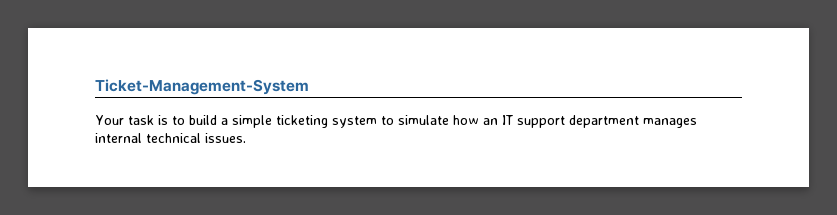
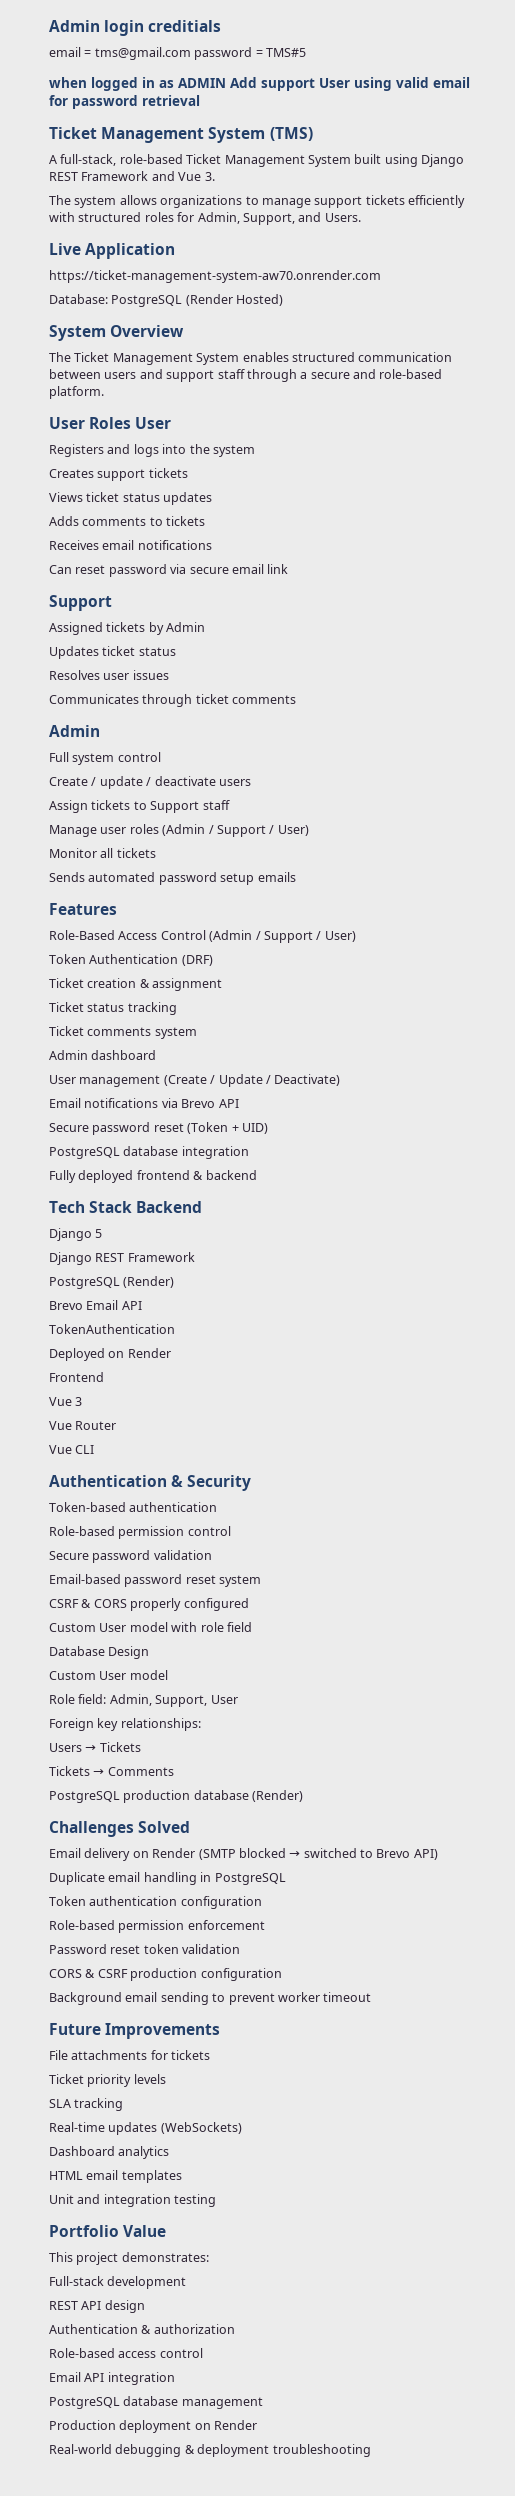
[95,79,309,95] [95,115,697,128] [95,133,246,143] Ticket-Management-System // Your task is to build a simple ticketing system to simulate how an IT support department manages internal technical issues. -> [49,20,222,36] [49,47,306,60] [49,77,470,91] [49,95,200,109] [49,127,313,143] [49,154,464,167] [49,171,215,181] [49,195,465,208] [49,212,361,225] [49,243,176,259] [49,270,381,283] [49,294,284,307] [49,325,185,341] [49,352,453,365] [49,369,443,382] [49,386,104,399] [49,417,172,429] [49,444,255,457] [49,468,188,481] [49,492,213,505] [49,516,206,526] [49,540,212,550] [49,564,289,577] [49,595,112,611] [49,622,206,635] [49,646,176,659] [49,670,169,680] [49,694,297,707] [49,725,100,737] [49,752,161,765] [49,776,251,789] [49,800,230,813] [49,824,309,837] [49,848,156,858] [49,872,296,885] [49,903,117,915] [49,930,356,943] [49,954,213,966] [49,978,223,991] [49,1002,177,1015] [49,1026,197,1039] [49,1050,157,1060] [49,1074,341,1087] [49,1098,239,1108] [49,1122,268,1135] [49,1146,249,1159] [49,1170,257,1183] [49,1201,203,1213] [49,1228,103,1241] [49,1252,195,1265] [49,1276,175,1289] [49,1300,142,1310] [49,1324,175,1334] [49,1348,171,1361] [49,1372,104,1382] [49,1397,83,1406] [49,1421,117,1430] [49,1445,95,1454] [49,1475,252,1491] [49,1502,218,1512] [49,1526,231,1539] [49,1550,212,1563] [49,1574,262,1587] [49,1598,249,1611] [49,1622,252,1632] [49,1646,150,1659] [49,1670,168,1680] [49,1694,238,1707] [49,1718,201,1731] [49,1742,141,1752] [49,1766,174,1776] [49,1790,304,1803] [49,1821,191,1837] [49,1848,438,1861] [49,1872,286,1885] [49,1896,262,1909] [49,1920,265,1933] [49,1944,241,1954] [49,1968,282,1981] [49,1992,372,2005] [49,2023,221,2039] [49,2050,211,2060] [49,2074,166,2087] [49,2098,124,2111] [49,2122,242,2135] [49,2146,170,2159] [49,2170,182,2183] [49,2194,217,2207] [49,2225,167,2237] [49,2252,209,2265] [49,2276,187,2289] [49,2300,145,2313] [49,2324,235,2334] [49,2348,203,2358] [49,2372,175,2385] [49,2396,263,2409] [49,2420,258,2433] [49,2444,371,2457] Admin login creditials // email = tms@gmail.com password = TMS#5 // when logged in as ADMIN Add support User using valid email for password retrieval // Ticket Management System (TMS) // A full-stack, role-based Ticket Management System built using Django REST Framework and Vue 3. // The system allows organizations to manage support tickets efficiently with structured roles for Admin, Support, and Users. // Live Application // https://ticket-management-system-aw70.onrender.com // Database: PostgreSQL (Render Hosted) // System Overview // The Ticket Management System enables structured communication between users and support staff through a secure and role-based platform. // User Roles User // Registers and logs into the system // Creates support tickets // Views ticket status updates // Adds comments to tickets // Receives email notifications // Can reset password via secure email link // Support // Assigned tickets by Admin // Updates ticket status // Resolves user issues // Communicates through ticket comments // Admin // Full system control // Create / update / deactivate users // Assign tickets to Support staff // Manage user roles (Admin / Support / User) // Monitor all tickets // Sends automated password setup emails // Features // Role-Based Access Control (Admin / Support / User) // Token Authentication (DRF) // Ticket creation & assignment // Ticket status tracking // Ticket comments system // Admin dashboard // User management (Create / Update / Deactivate) // Email notifications via Brevo API // Secure password reset (Token + UID) // PostgreSQL database integration // Fully deployed frontend & backend // Tech Stack Backend // Django 5 // Django REST Framework // PostgreSQL (Render) // Brevo Email API // TokenAuthentication // Deployed on Render // Frontend // Vue 3 // Vue Router // Vue CLI // Authentication & Security // Token-based authentication // Role-based permission control // Secure password validation // Email-based password reset system // CSRF & CORS properly configured // Custom User model with role field // Database Design // Custom User model // Role field: Admin, Support, User // Foreign key relationships: // Users → Tickets // Tickets → Comments // PostgreSQL production database (Render) // Challenges Solved // Email delivery on Render (SMTP blocked → switched to Brevo API) // Duplicate email handling in PostgreSQL // Token authentication configuration // Role-based permission enforcement // Password reset token validation // CORS & CSRF production configuration // Background email sending to prevent worker timeout // Future Improvements // File attachments for tickets // Ticket priority levels // SLA tracking // Real-time updates (WebSockets) // Dashboard analytics // HTML email templates // Unit and integration testing // Portfolio Value // This project demonstrates: // Full-stack development // REST API design // Authentication & authorization // Role-based access control // Email API integration // PostgreSQL database management // Production deployment on Render // Real-world debugging & deployment troubleshooting

